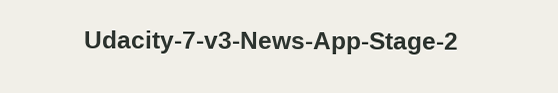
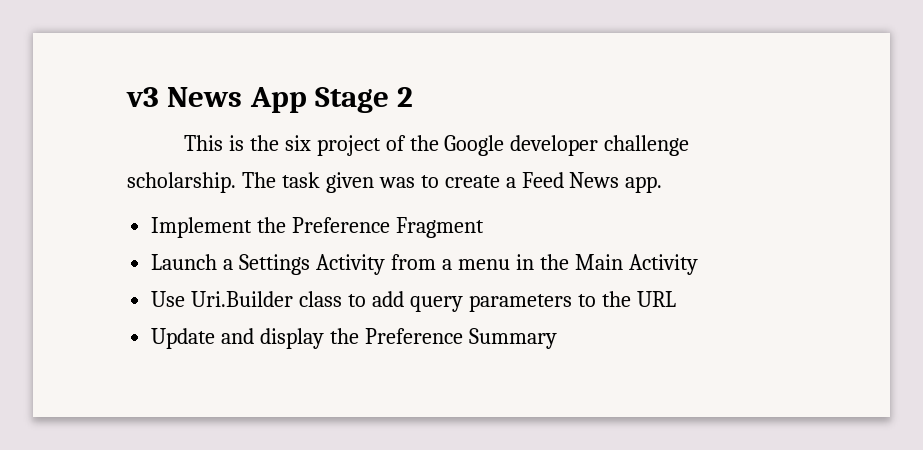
[83,30,459,55] Udacity-7-v3-News-App-Stage-2 -> [126,87,414,113] [183,135,690,156] [127,172,663,193] [151,217,485,238] [151,254,698,275] [151,291,676,312] [151,328,557,349] v3 News App Stage 2 // This is the six project of the Google developer challenge scholarship. The task given was to create a Feed News app. // Implement the Preference Fragment // Launch a Settings Activity from a menu in the Main Activity // Use Uri.Builder class to add query parameters to the URL // Update and display the Preference Summary

